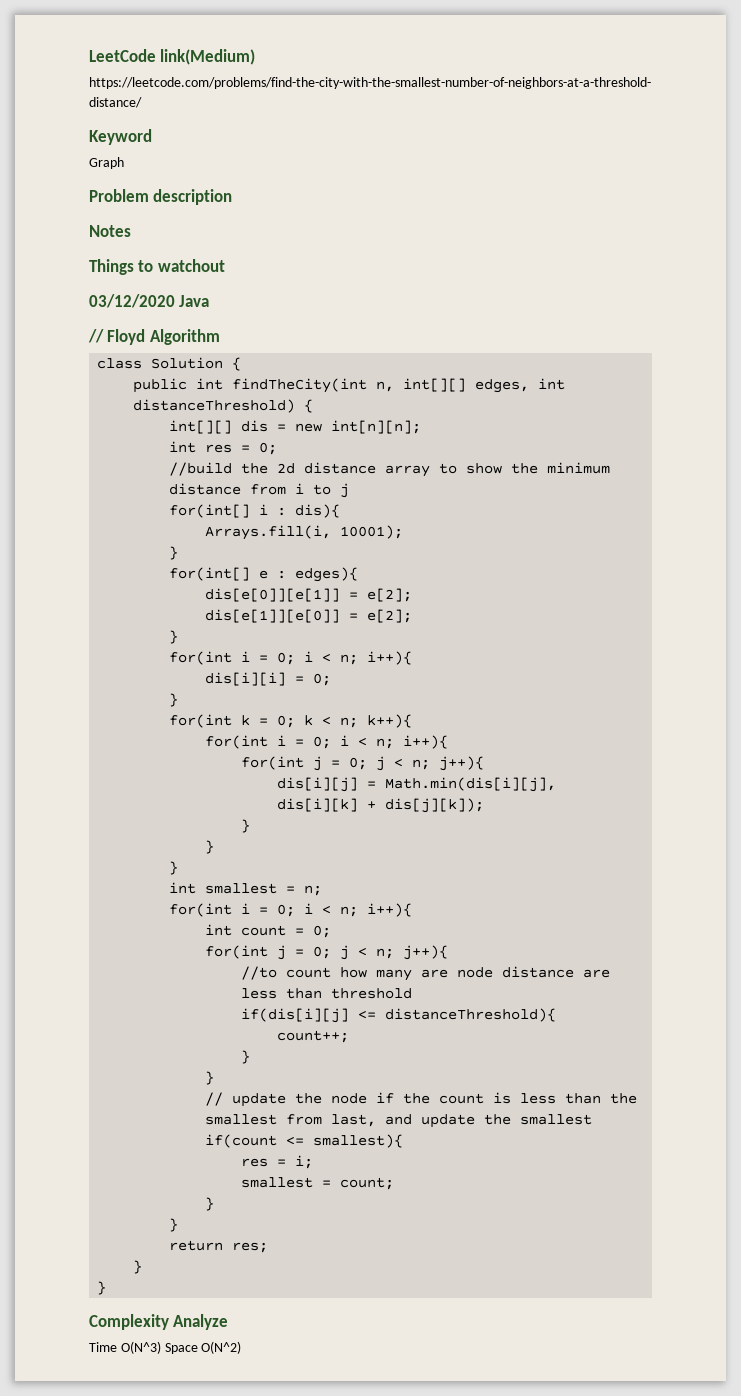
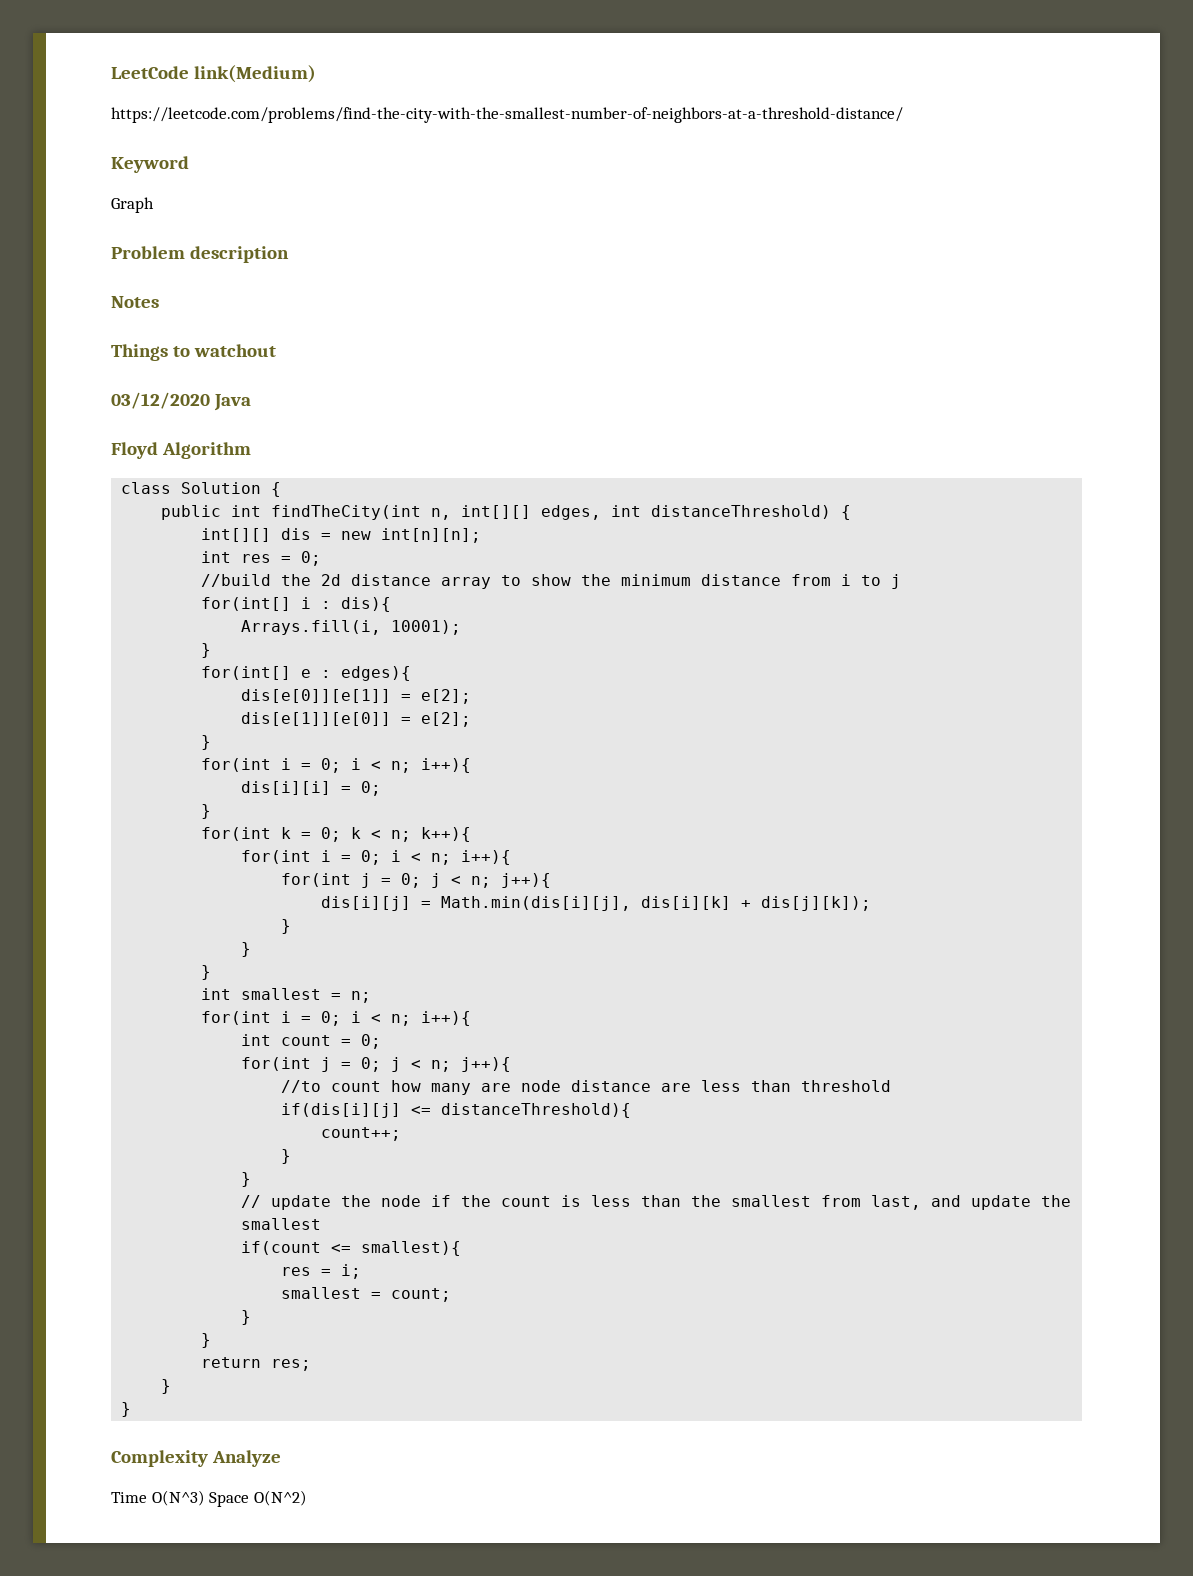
[88,329,104,343] // -> (251, 402) none

